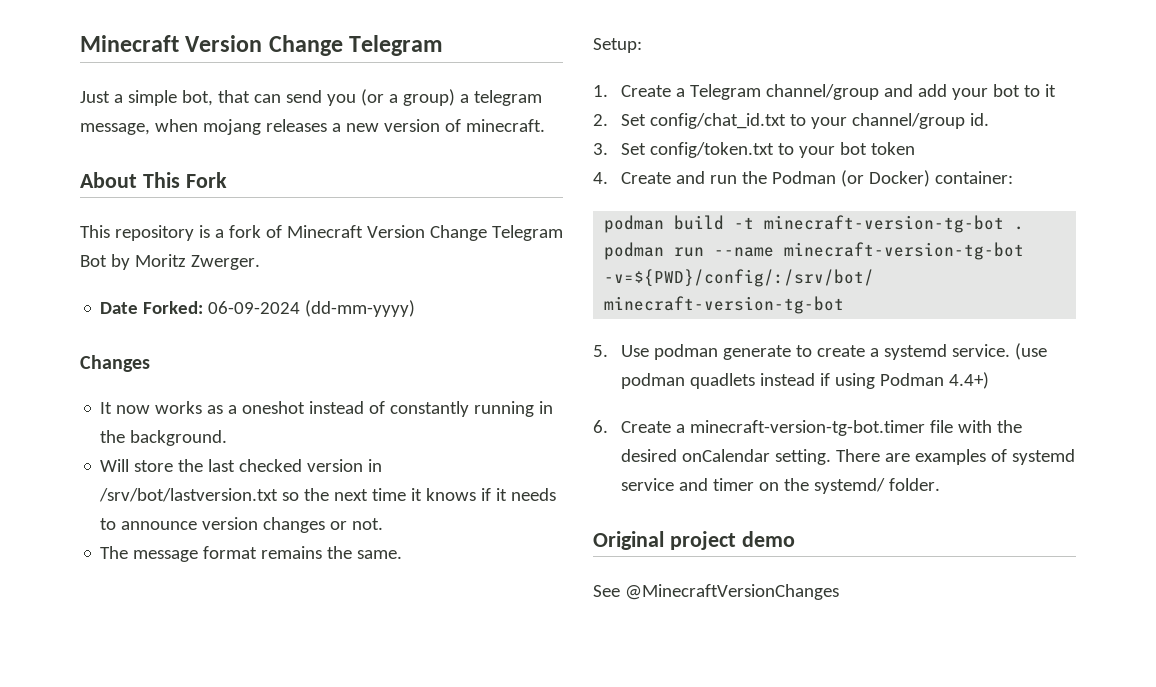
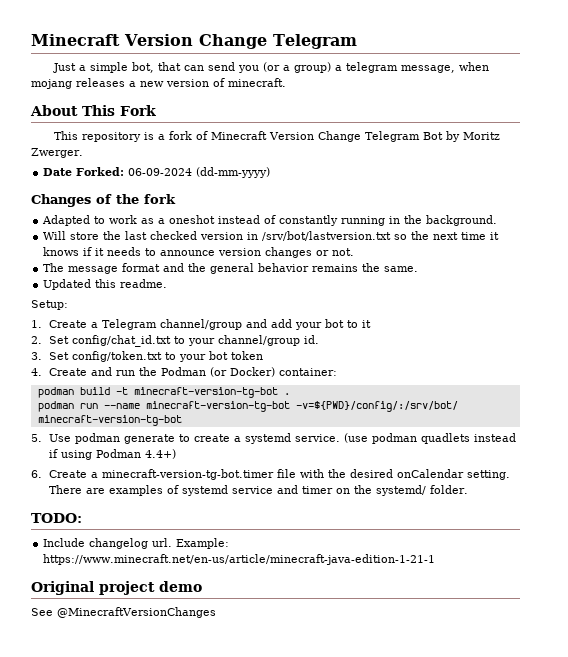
[100,401,203,414] // It now works -> [96,194,176,204] [42,215,138,226] of the fork // Adapted to work
(258, 552) none -> [163,263,310,274] and the general behavior
(403, 554) none -> [43,279,168,290] // Updated this readme.
(940, 484) none -> [31,513,82,523] [43,538,230,549] [43,554,436,565] // TODO: // Include changelog url. Example: https://www.minecraft.net/en-us/article/minecraft-java-edition-1-21-1

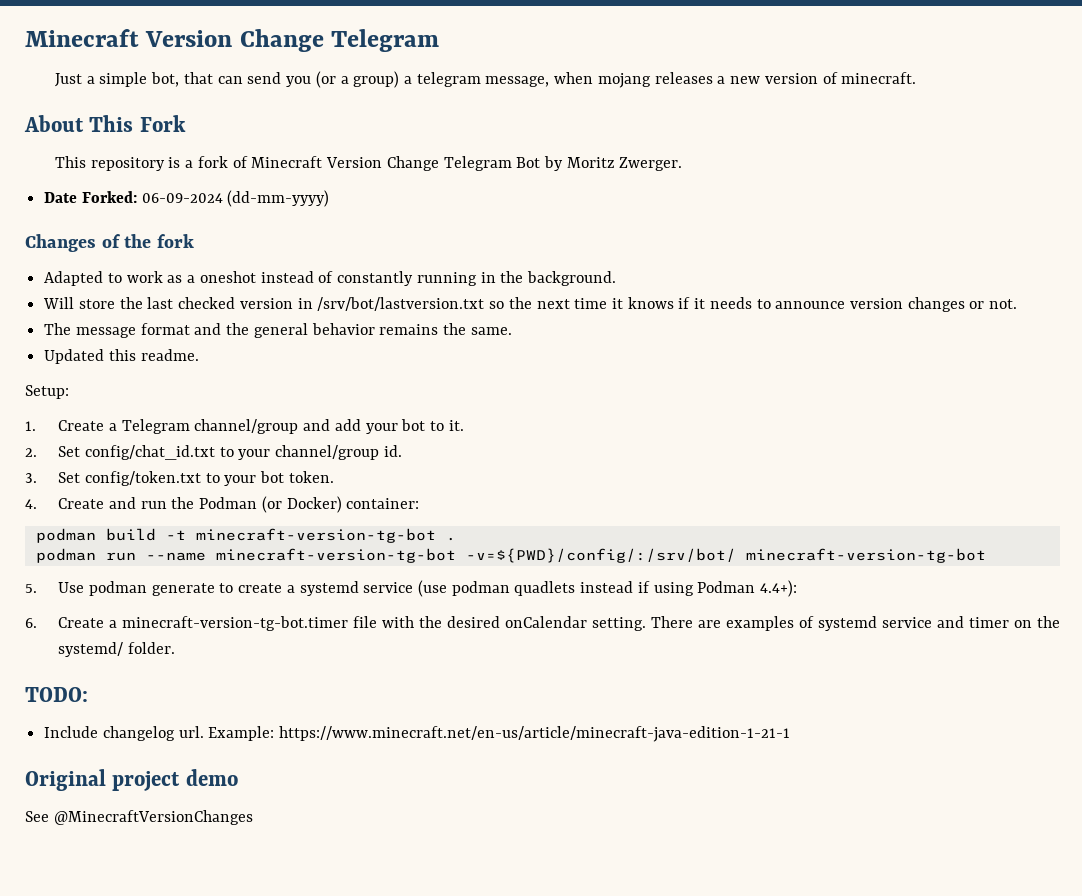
[362,320,372,328] it -> [448,420,464,431] it.
[231,351,264,360] token -> [288,471,334,483] token.
[295,434,341,442] service. -> [363,582,414,593] service
[145,449,177,459] 4.4+) -> [760,580,798,597] 4.4+):

